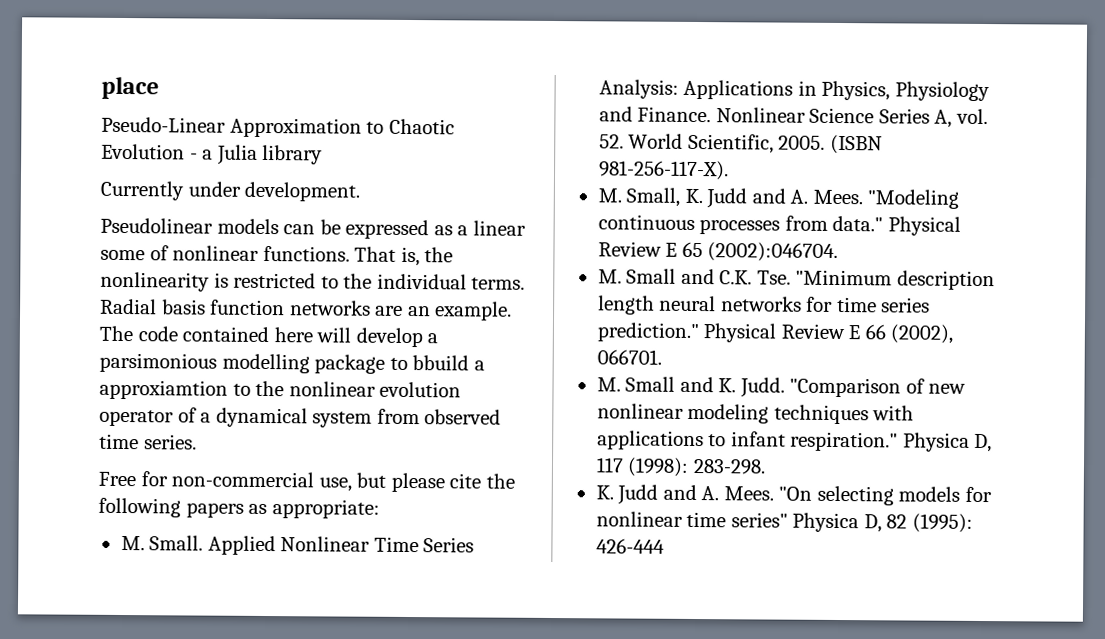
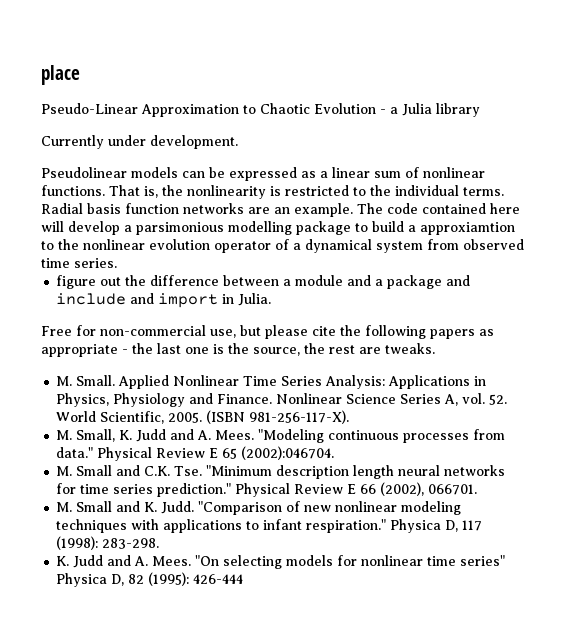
[100,249,145,261] some -> [374,171,401,178] sum
[412,355,470,371] bbuild -> [372,221,404,232] build
(197, 442) none -> [56,275,471,289] [56,293,272,308] // figure out the difference between a module and a package and include and import in Julia.
[271,499,380,519] appropriate: -> [41,343,435,357] appropriate - the last one is the source, the rest are tweaks.

